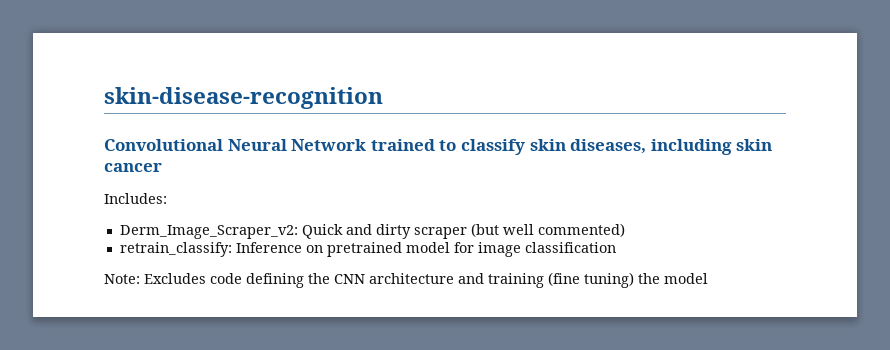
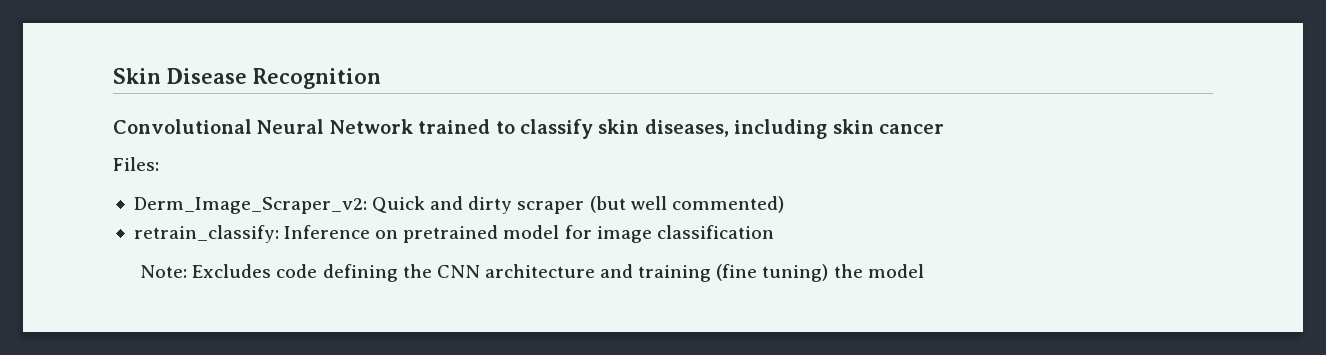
[104,87,383,109] skin-disease-recognition -> [113,68,381,89] Skin Disease Recognition
[104,193,167,204] Includes: -> [113,157,159,171] Files:

